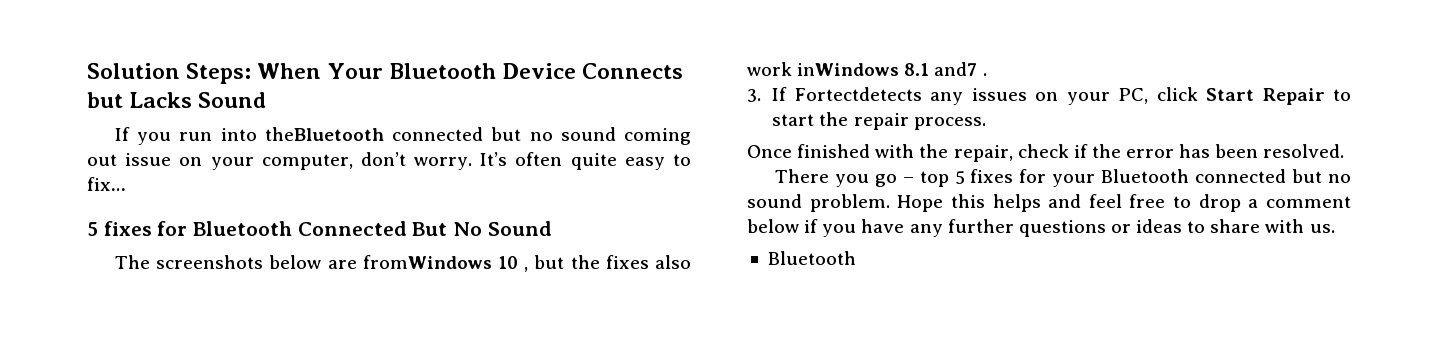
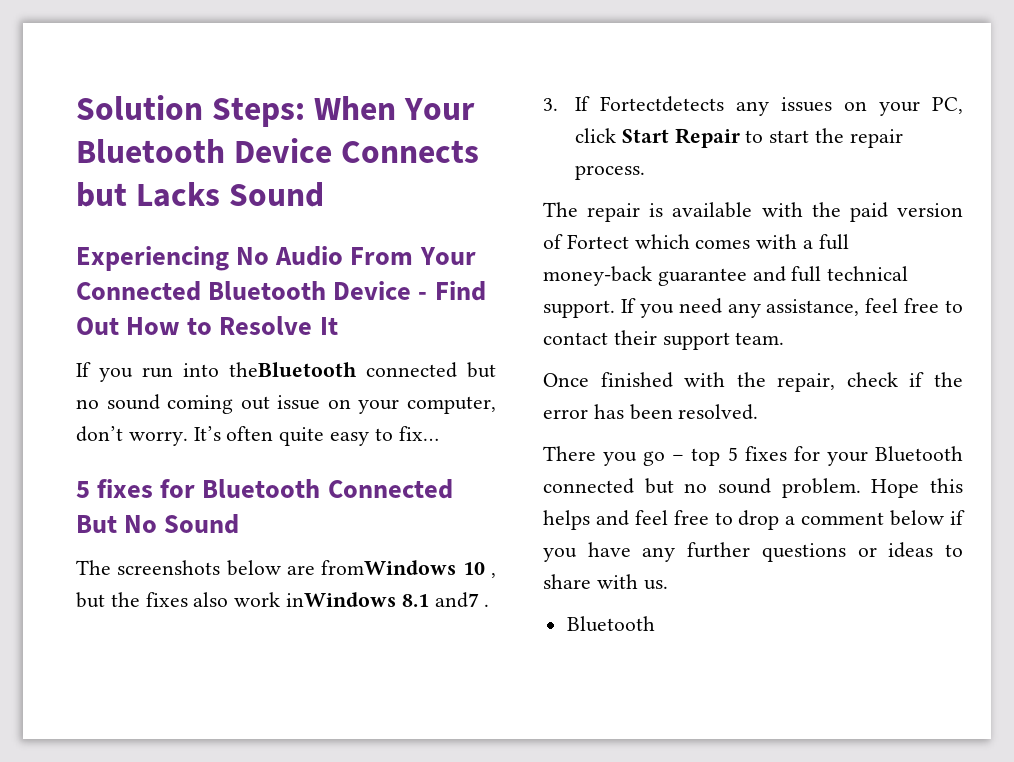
(267, 100) none -> [76,246,476,271] [76,281,486,301] [76,316,338,335] // Experiencing No Audio From Your Connected Bluetooth Device - Find Out How to Resolve It
(986, 123) none -> [543,202,963,222] [543,234,849,250] [543,266,909,286] [543,298,963,318] [543,330,785,350] // The repair is available with the paid version of Fortect which comes with a full money-back guarantee and full technical support. If you need any assistance, feel free to contact their support team.

